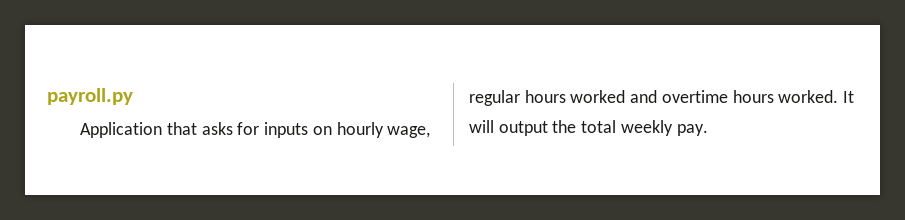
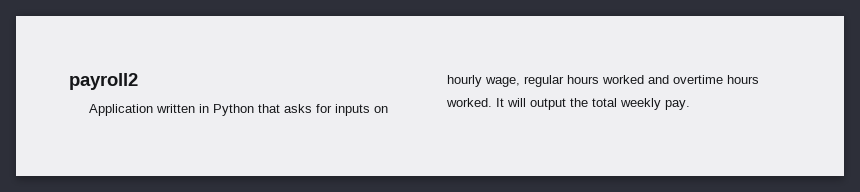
[47,88,133,105] payroll.py -> [69,73,138,90] payroll2
(163, 130) none -> [156,104,255,116] written in Python

